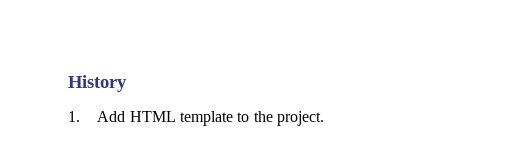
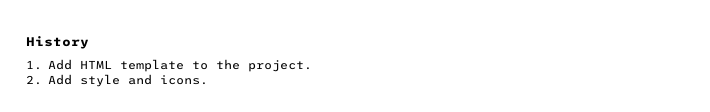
(324, 118) none -> [26,74,208,87] // 2. Add style and icons.

